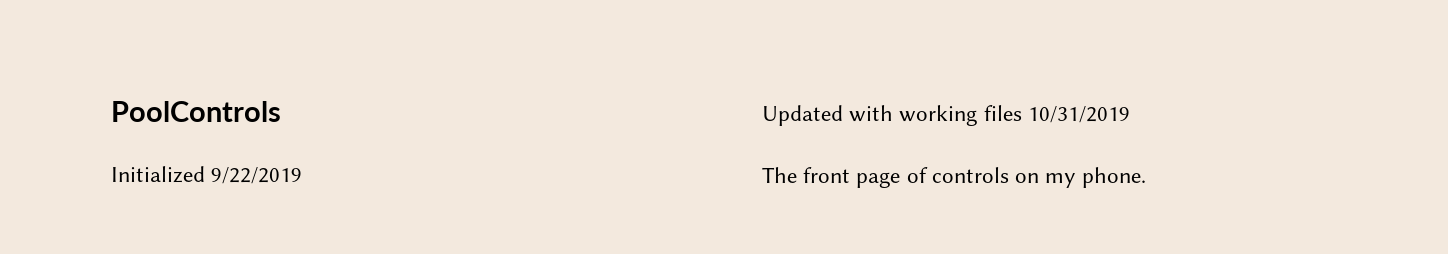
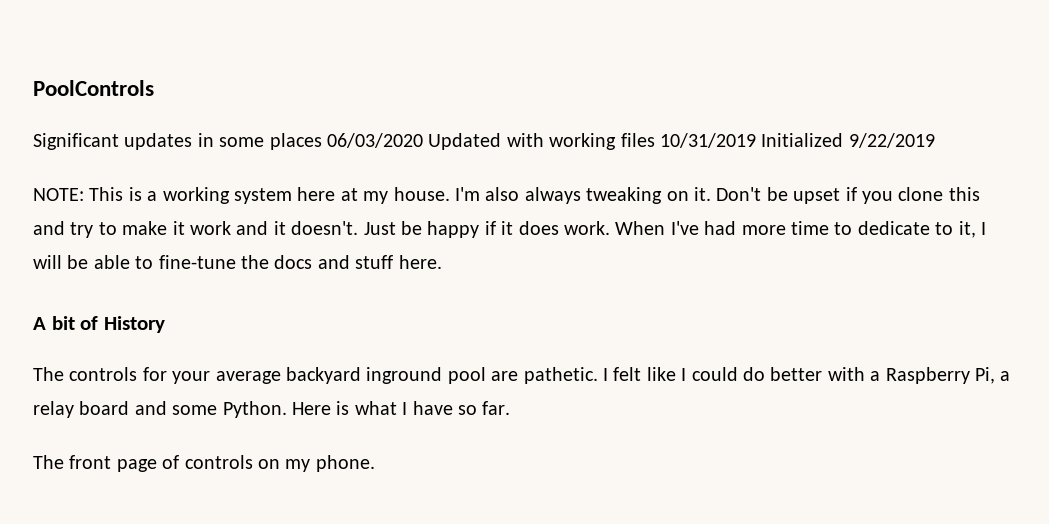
[111,166,303,184] Initialized 9/22/2019 // -> [33,133,423,150] Significant updates in some places 06/03/2020
(1130, 114) none -> [761,133,935,148] [33,187,980,204] [33,221,986,238] [33,255,442,269] [33,316,166,333] [33,367,1011,384] [33,401,511,418] Initialized 9/22/2019 // NOTE: This is a working system here at my house. I'm also always tweaking on it. Don't be upset if you clone this and try to make it work and it doesn't. Just be happy if it does work. When I've had more time to dedicate to it, I will be able to fine-tune the docs and stuff here. // A bit of History // The controls for your average backyard inground pool are pathetic. I felt like I could do better with a Raspberry Pi, a relay board and some Python. Here is what I have so far.

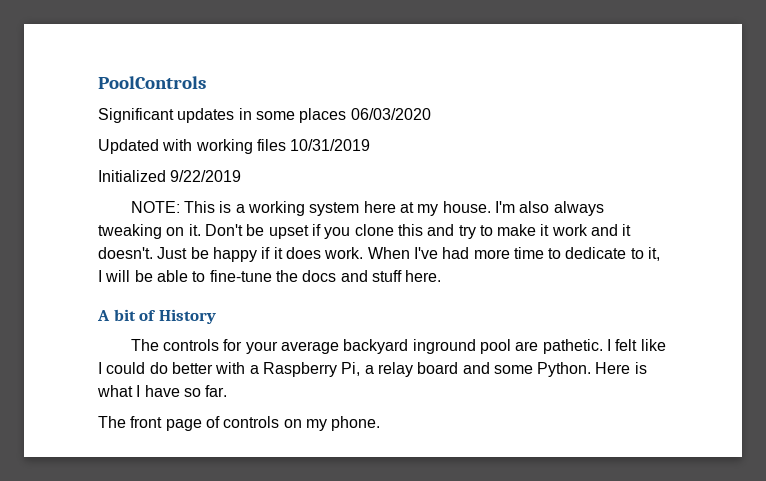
(423, 140) none -> (431, 114) //
(756, 140) none -> (371, 145) //

